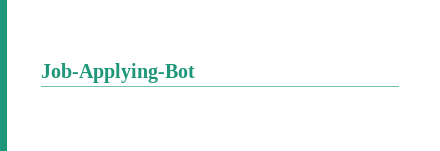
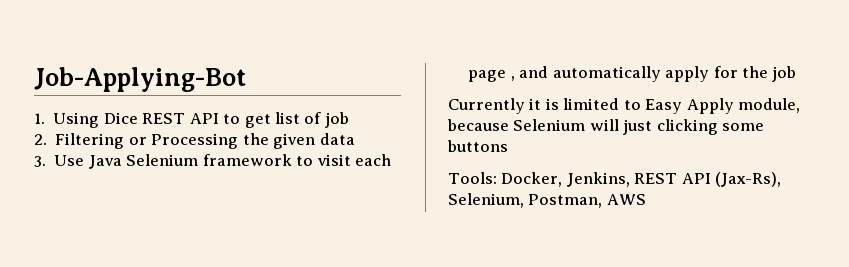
(195, 73) none -> [34,112,349,128] [34,133,355,149] [34,154,391,169] [468,66,797,82] [448,98,801,114] [447,119,765,135] [447,140,508,152] [448,172,782,187] [448,193,646,208] // 1. Using Dice REST API to get list of job // 2. Filtering or Processing the given data // 3. Use Java Selenium framework to visit each page , and automatically apply for the job // Currently it is limited to Easy Apply module, because Selenium will just clicking some buttons // Tools: Docker, Jenkins, REST API (Jax-Rs), Selenium, Postman, AWS

